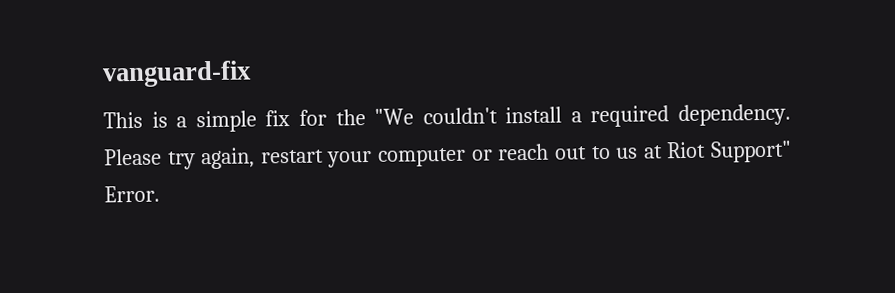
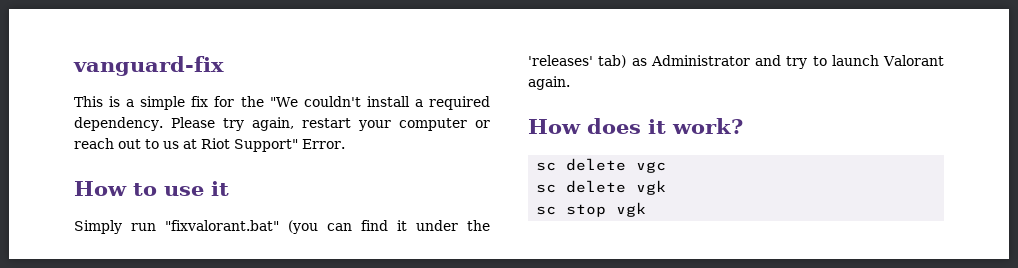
(160, 194) none -> [74,181,229,196] [74,220,490,234] [528,55,945,69] [528,76,570,90] [528,118,743,134] [536,158,667,173] [536,180,667,195] [536,202,647,217] // How to use it // Simply run "fixvalorant.bat" (you can find it under the 'releases' tab) as Administrator and try to launch Valorant again. // How does it work? // sc delete vgc // sc delete vgk // sc stop vgk

